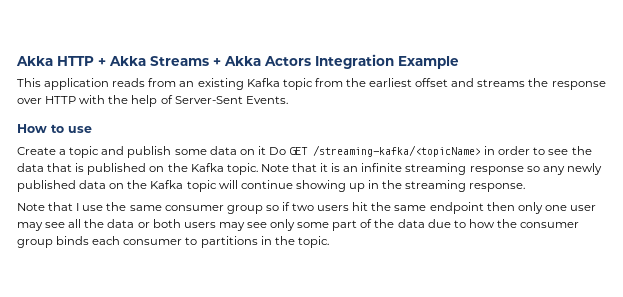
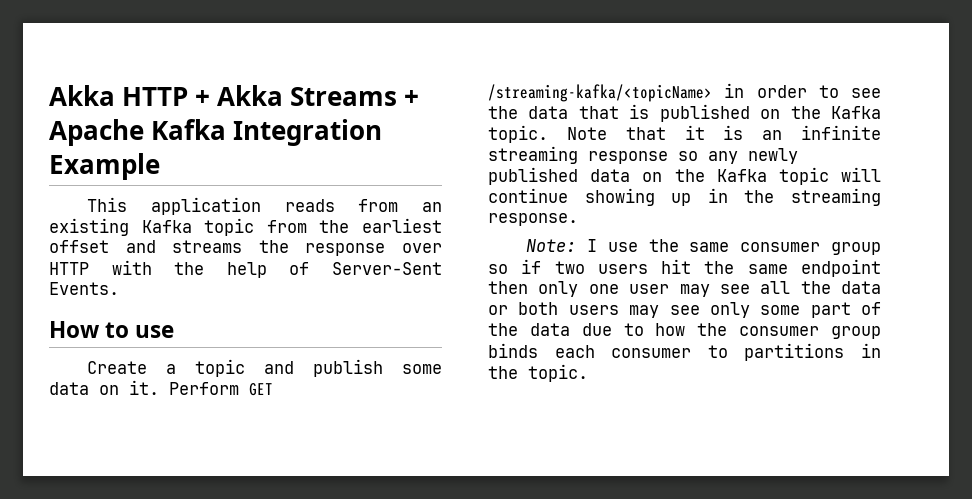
[224,56,311,66] Akka Actors -> [49,119,227,146] Apache Kafka
[257,146,286,155] it Do -> [129,380,239,395] it. Perform
[17,202,74,211] Note that -> [526,239,577,252] Note:

